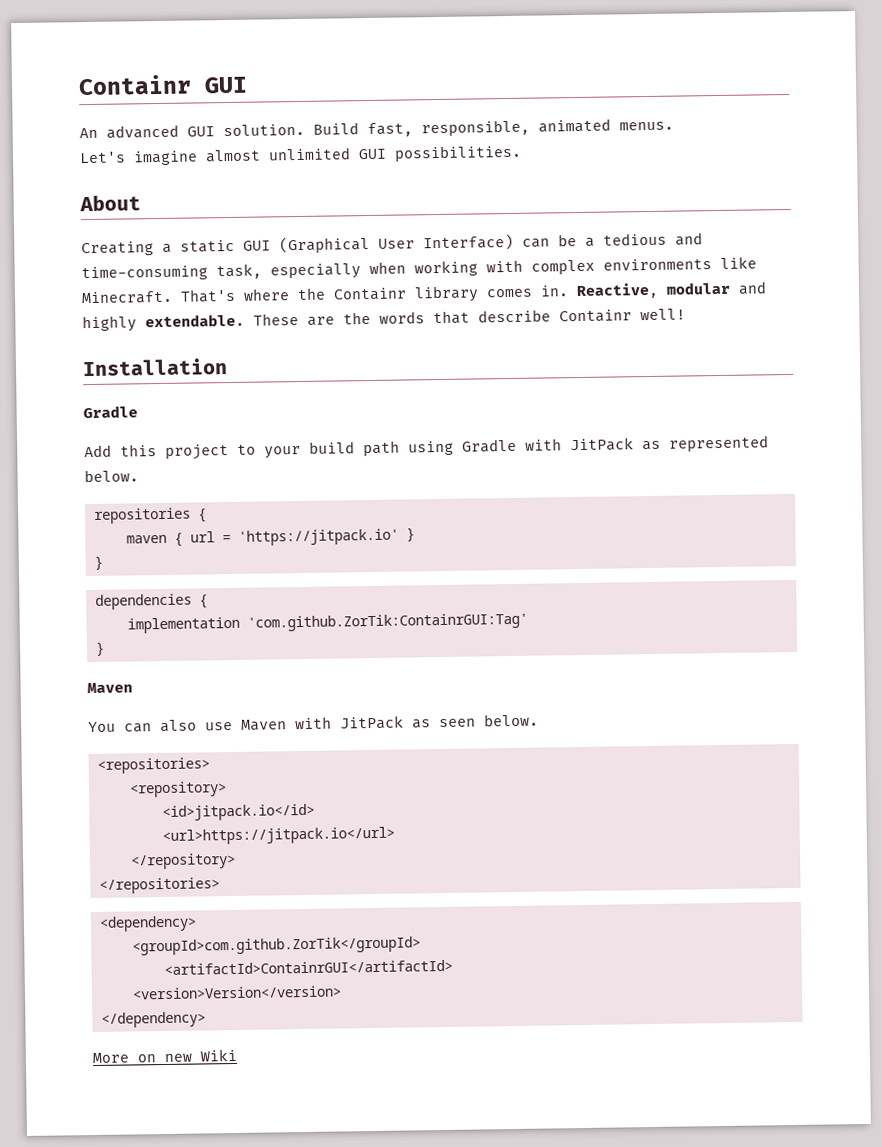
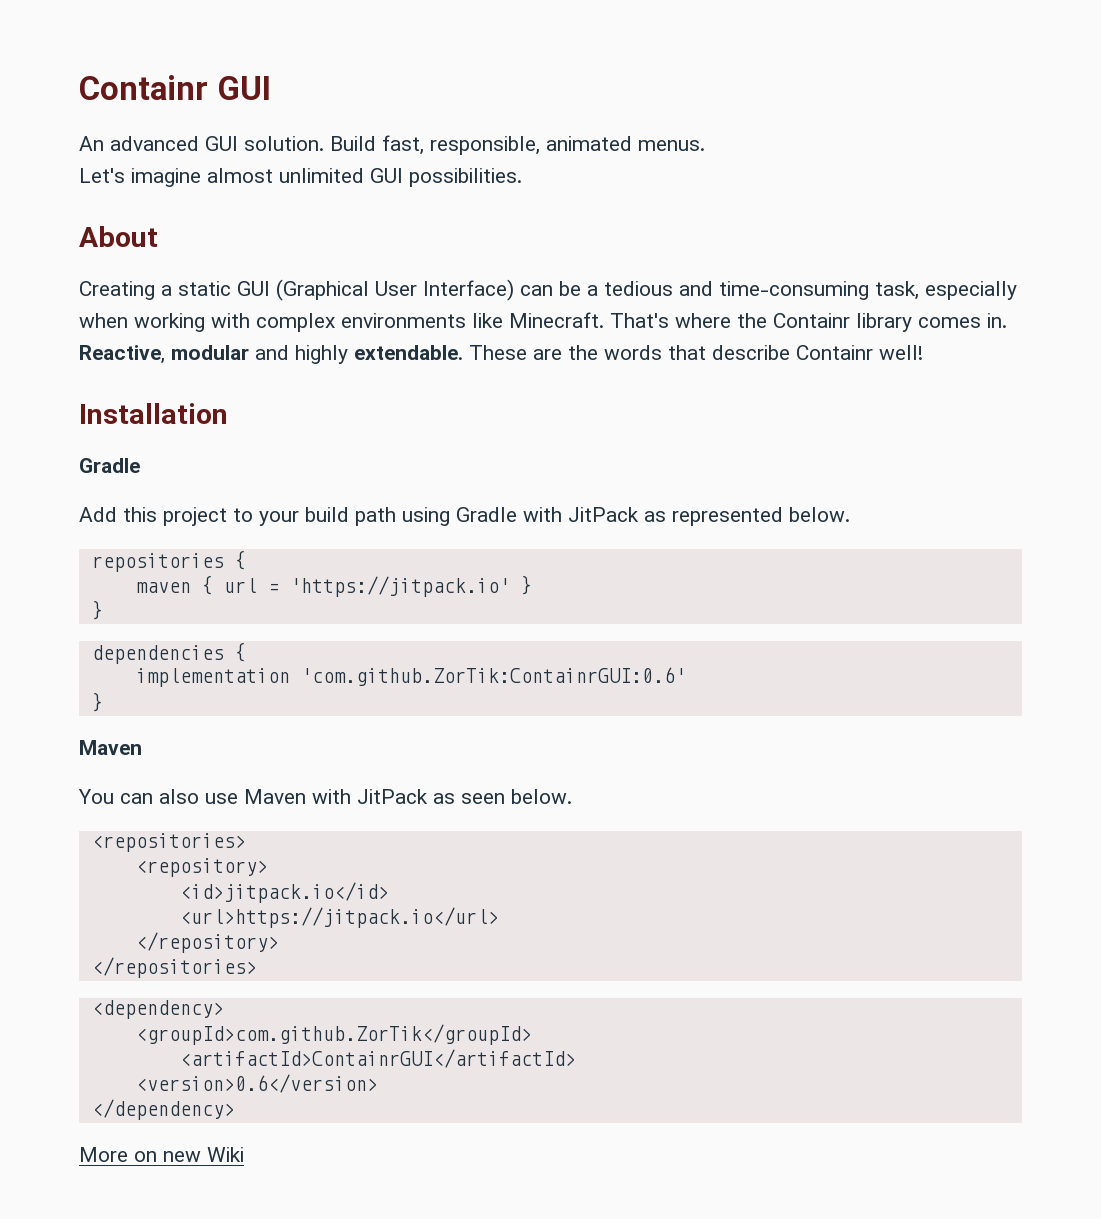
[246,612,528,632] 'com.github.ZorTik:ContainrGUI:Tag' -> [300,667,686,686] 'com.github.ZorTik:ContainrGUI:0.6'
[131,985,342,1000] <version>Version</version> -> [135,1074,378,1093] <version>0.6</version>

